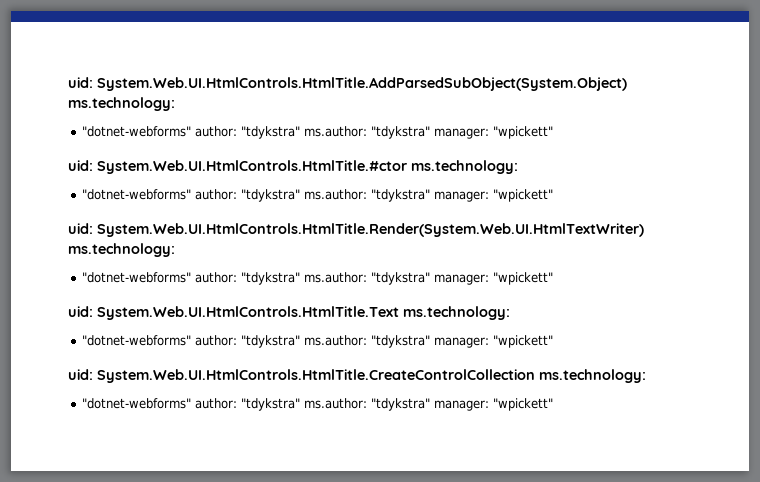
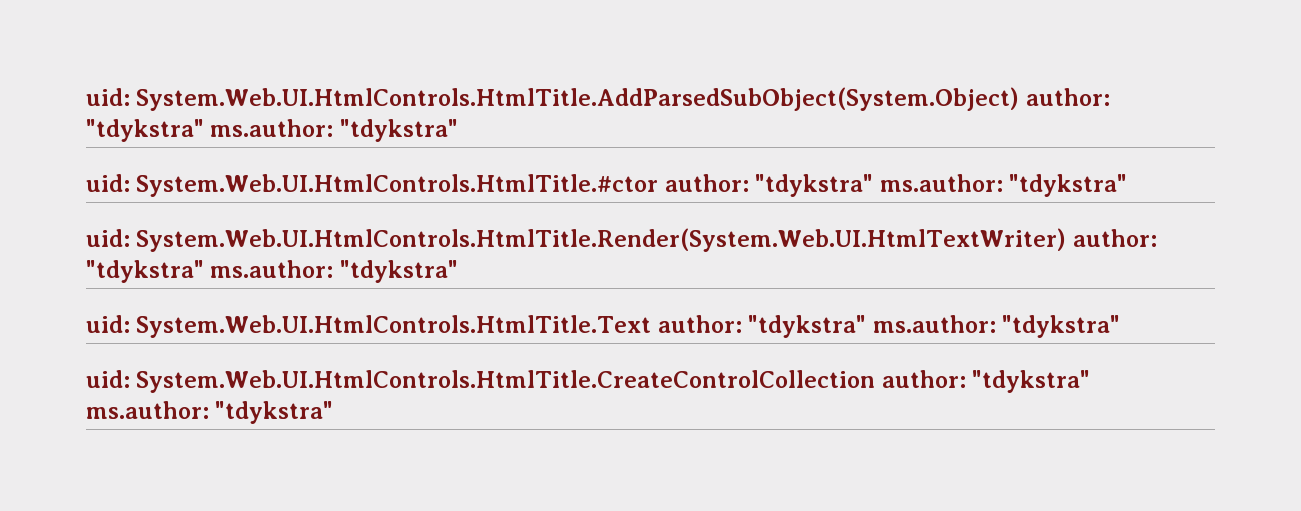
[68,97,175,111] [82,126,554,139] ms.technology: // "dotnet-webforms" author: "tdykstra" ms.author: "tdykstra" manager: "wpickett" -> [1025,88,1110,106] [86,119,458,142] author: "tdykstra" ms.author: "tdykstra"
[411,160,518,174] [82,189,554,202] ms.technology: // "dotnet-webforms" author: "tdykstra" ms.author: "tdykstra" manager: "wpickett" -> [664,174,1128,197] author: "tdykstra" ms.author: "tdykstra"
[68,243,175,257] [82,272,554,285] ms.technology: // "dotnet-webforms" author: "tdykstra" ms.author: "tdykstra" manager: "wpickett" -> [1072,229,1157,247] [86,260,458,283] author: "tdykstra" ms.author: "tdykstra"
[403,306,510,320] [82,335,554,348] ms.technology: // "dotnet-webforms" author: "tdykstra" ms.author: "tdykstra" manager: "wpickett" -> [657,315,1121,338] author: "tdykstra" ms.author: "tdykstra"
[539,369,646,383] [82,398,554,411] ms.technology: // "dotnet-webforms" author: "tdykstra" ms.author: "tdykstra" manager: "wpickett" -> [881,370,1091,393] [86,401,334,424] author: "tdykstra" ms.author: "tdykstra"

